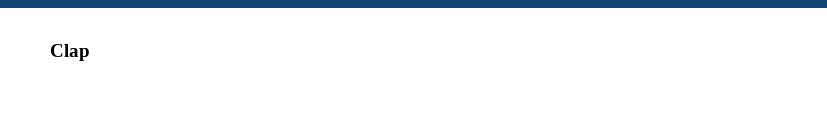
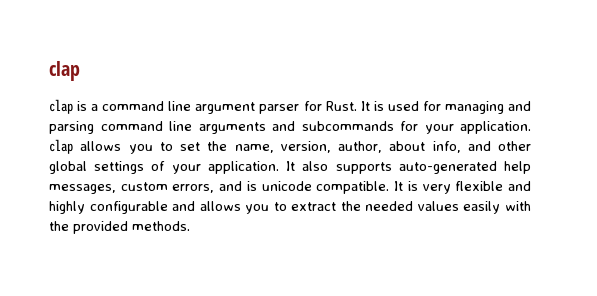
[50,44,90,61] Clap -> [49,61,80,81] [49,99,531,114] [49,121,531,134] [49,139,531,154] [49,161,531,174] [49,181,532,194] [49,201,531,214] [49,221,190,234] clap // clap is a command line argument parser for Rust. It is used for managing and parsing command line arguments and subcommands for your application. clap allows you to set the name, version, author, about info, and other global settings of your application. It also supports auto-generated help messages, custom errors, and is unicode compatible. It is very flexible and highly configurable and allows you to extract the needed values easily with the provided methods.

